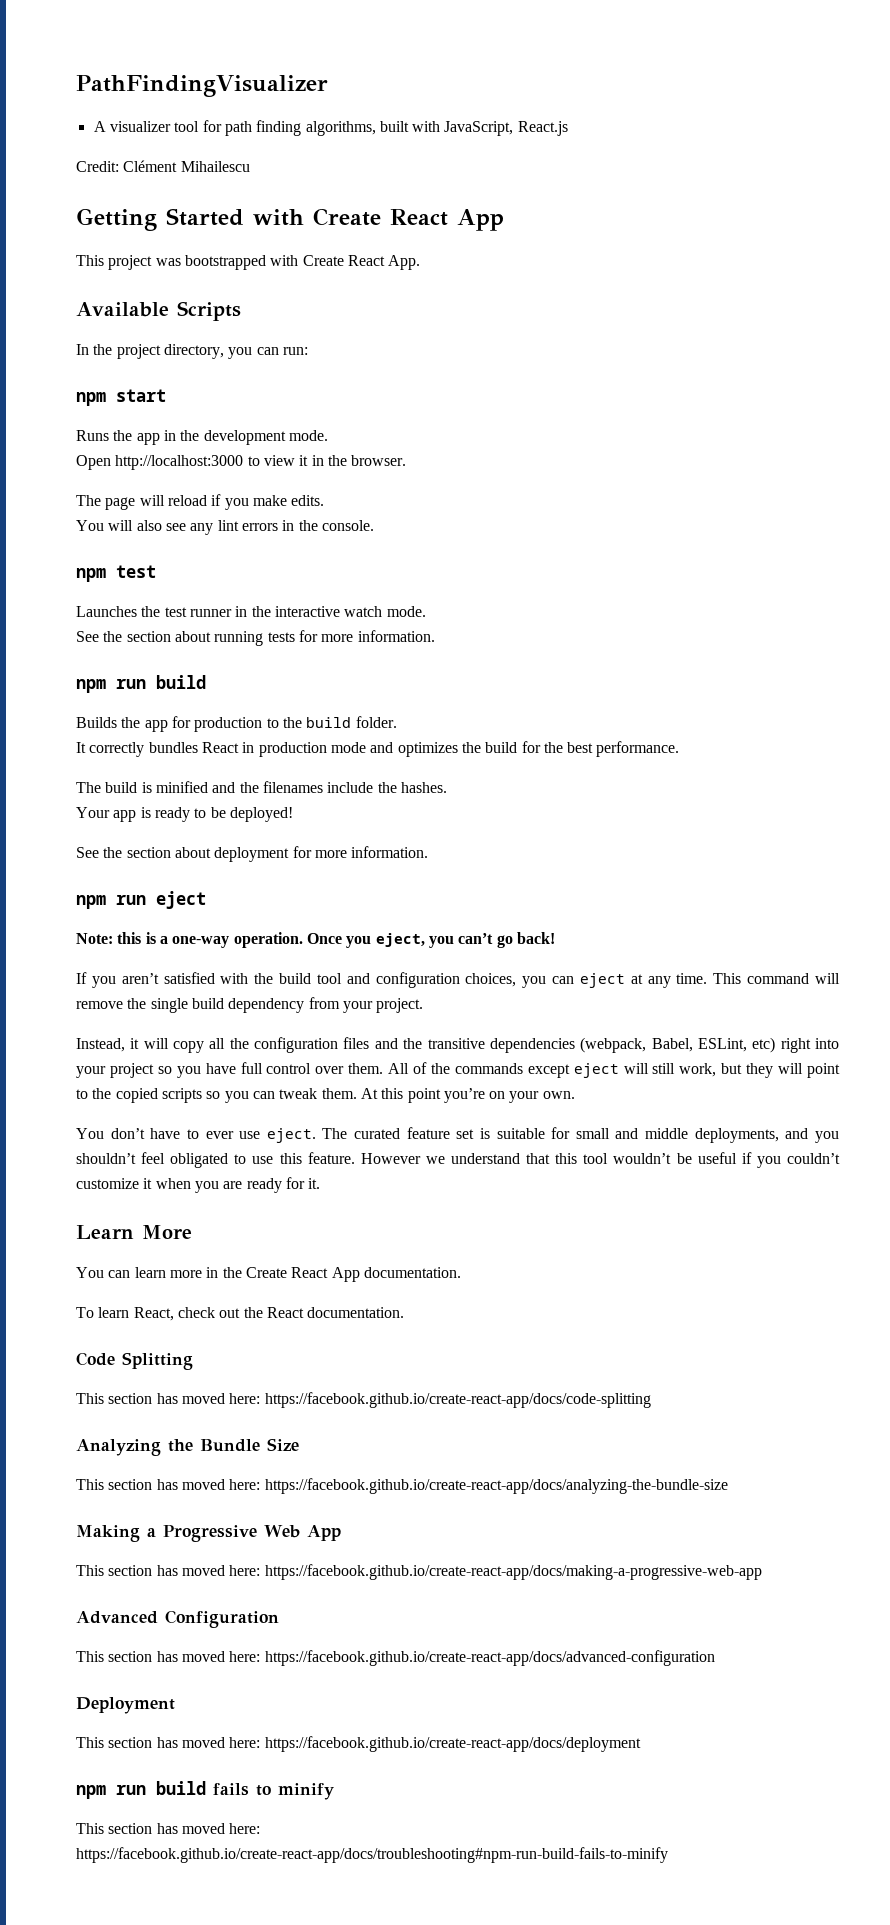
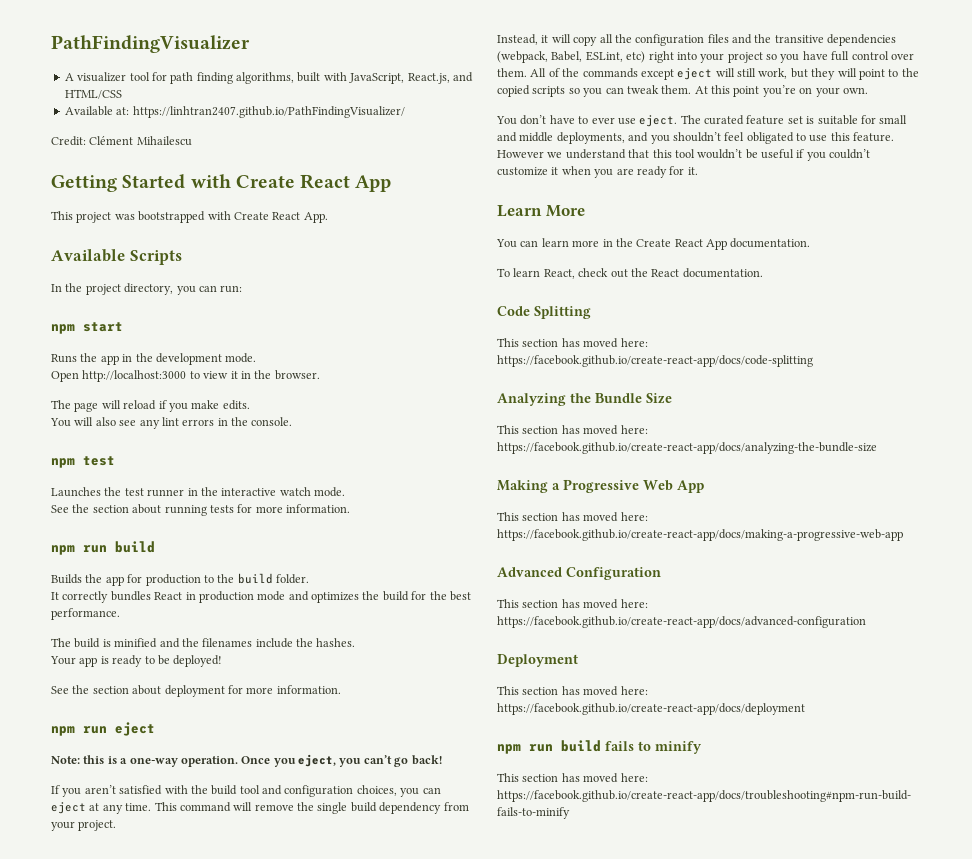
[517,121,568,136] React.js -> [407,72,473,84] [64,89,122,99] [64,106,405,118] React.js, and HTML/CSS // Available at: https://linhtran2407.github.io/PathFindingVisualizer/

